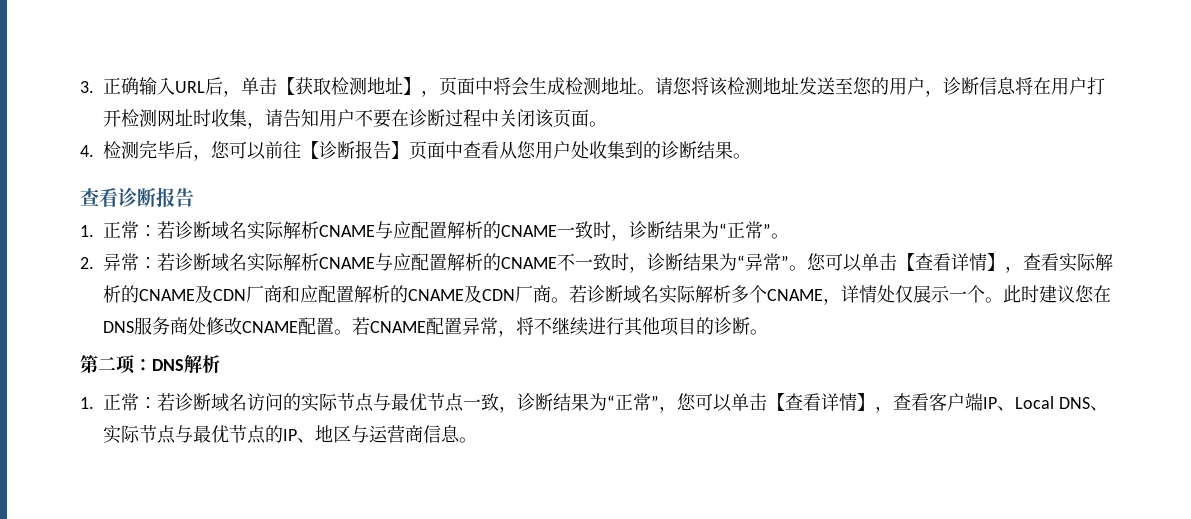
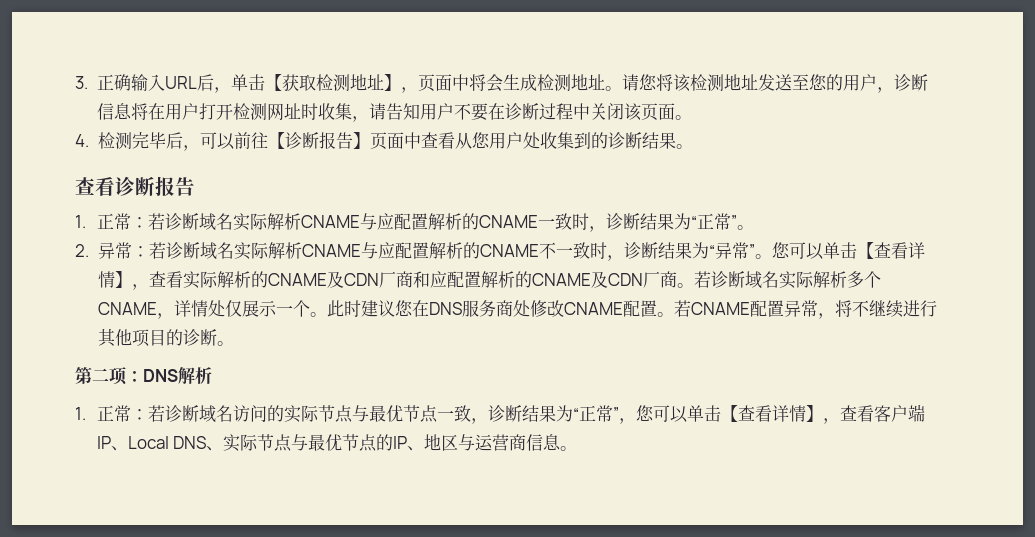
[211,141,230,159] 您 -> (200, 148) none

